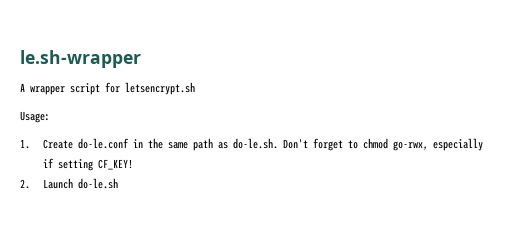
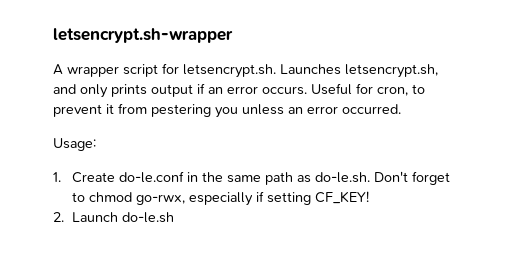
[20,50,141,68] le.sh-wrapper -> [53,28,233,43] letsencrypt.sh-wrapper
[125,82,195,95] letsencrypt.sh -> [183,64,438,78] [53,83,425,98] [53,103,401,118] letsencrypt.sh. Launches letsencrypt.sh, and only prints output if an error occurs. Useful for cron, to prevent it from pestering you unless an error occurred.

